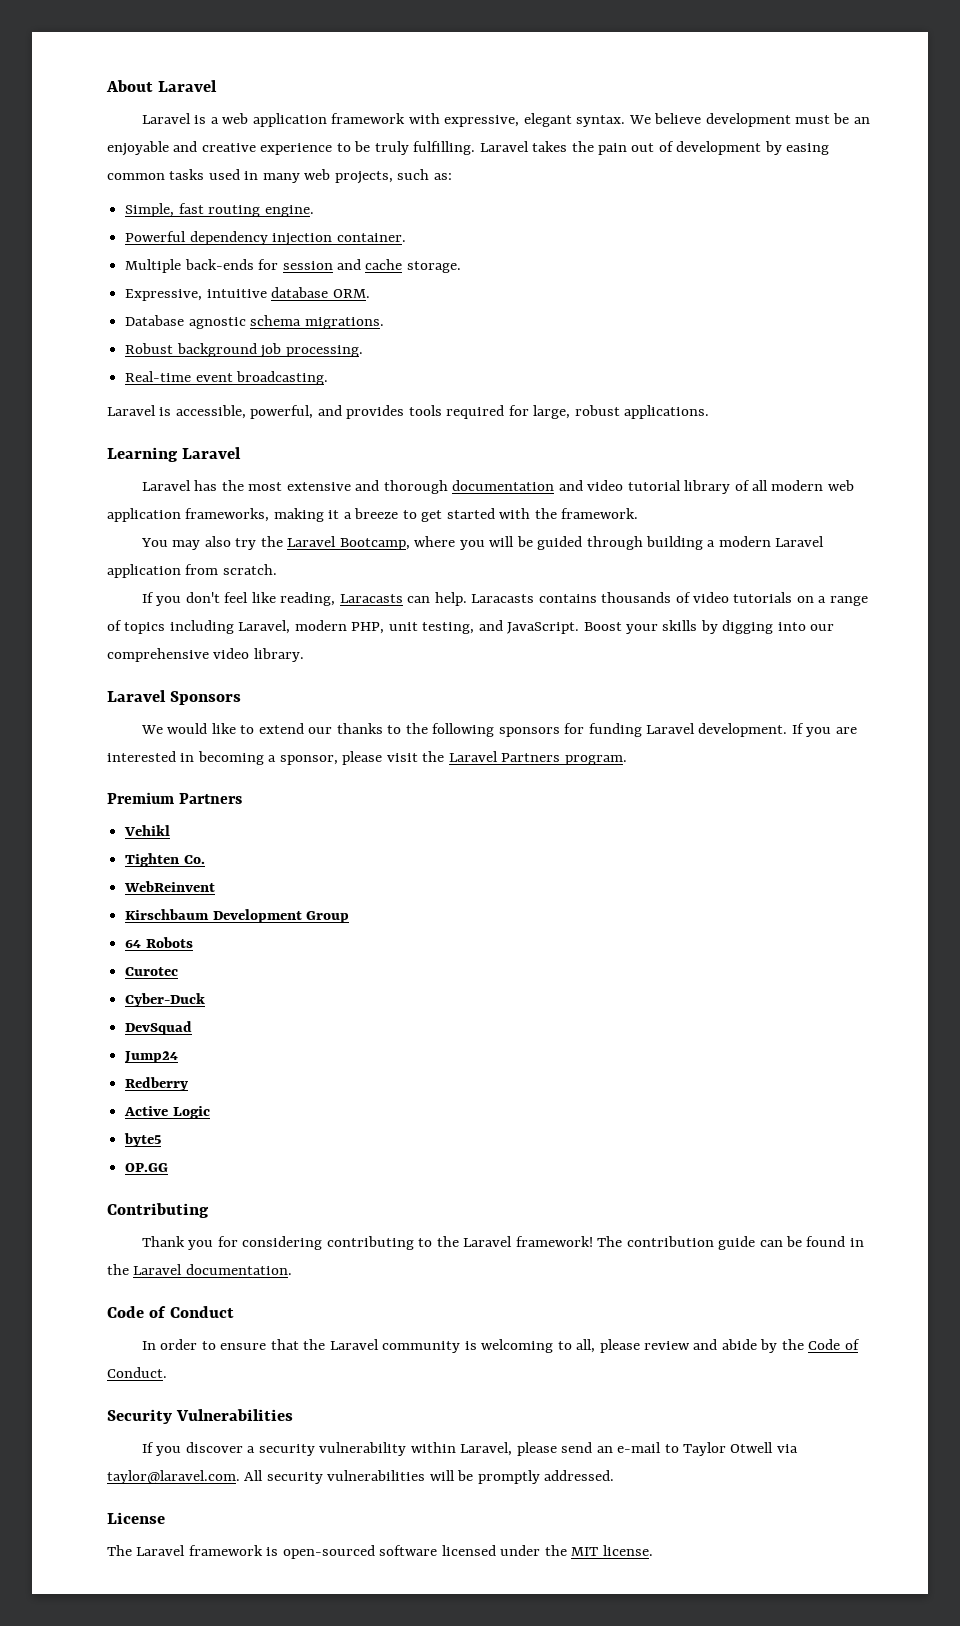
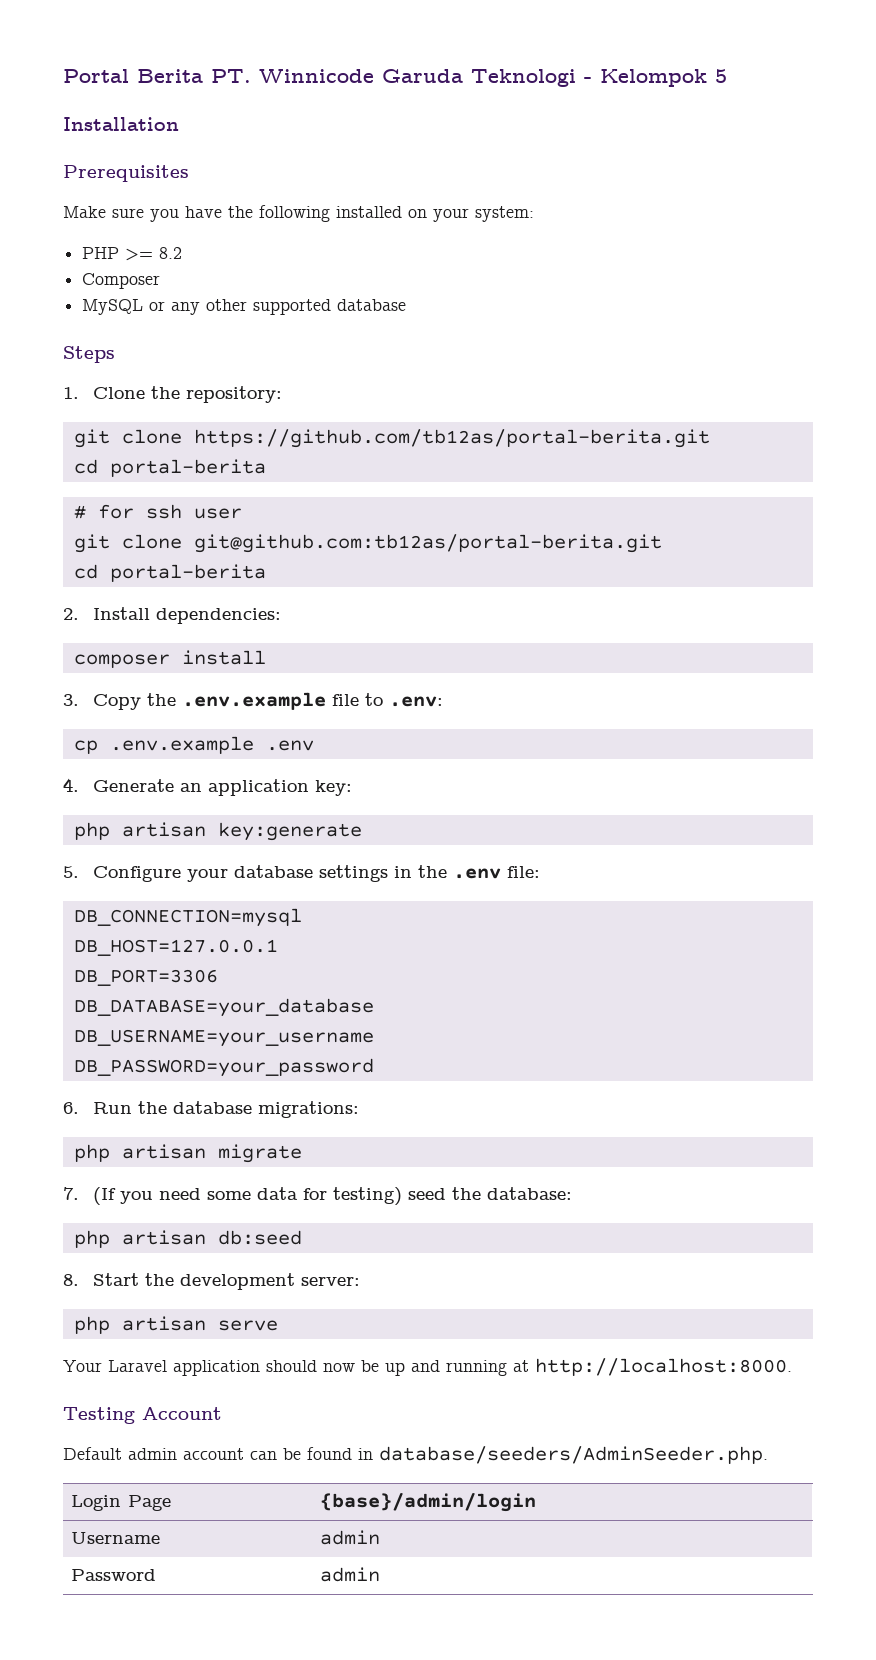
[106,80,218,92] [142,113,870,127] [107,141,830,156] [107,169,452,184] [125,203,314,217] [125,231,406,246] [125,259,461,273] [125,287,370,301] [125,315,384,329] [125,343,363,358] [125,371,329,385] [107,405,710,419] [107,447,242,462] [142,480,854,494] [107,508,639,522] [141,536,825,550] [107,564,277,578] [142,592,868,606] [107,620,835,634] [107,648,304,662] [107,690,242,705] [141,723,857,737] [107,751,627,765] [107,792,242,804] [124,825,171,836] [125,853,205,867] [124,881,216,892] [125,909,350,923] [125,937,193,948] [125,967,179,976] [125,993,206,1007] [125,1021,193,1035] [124,1051,179,1063] [125,1077,189,1091] [124,1106,210,1119] [124,1133,162,1147] [125,1163,169,1172] [107,1203,209,1218] [142,1236,864,1250] [107,1264,292,1275] [107,1306,235,1318] [142,1339,860,1353] [107,1367,167,1378] [107,1409,294,1424] [142,1442,798,1456] [107,1470,615,1484] [107,1512,165,1524] [107,1545,653,1559] About Laravel // Laravel is a web application framework with expressive, elegant syntax. We believe development must be an enjoyable and creative experience to be truly fulfilling. Laravel takes the pain out of development by easing common tasks used in many web projects, such as: // Simple, fast routing engine. // Powerful dependency injection container. // Multiple back-ends for session and cache storage. // Expressive, intuitive database ORM. // Database agnostic schema migrations. // Robust background job processing. // Real-time event broadcasting. // Laravel is accessible, powerful, and provides tools required for large, robust applications. // Learning Laravel // Laravel has the most extensive and thorough documentation and video tutorial library of all modern web application frameworks, making it a breeze to get started with the framework. // You may also try the Laravel Bootcamp, where you will be guided through building a modern Laravel application from scratch. // If you don't feel like reading, Laracasts can help. Laracasts contains thousands of video tutorials on a range of topics including Laravel, modern PHP, unit testing, and JavaScript. Boost your skills by digging into our comprehensive video library. // Laravel Sponsors // We would like to extend our thanks to the following sponsors for funding Laravel development. If you are interested in becoming a sponsor, please visit the Laravel Partners program. // Premium Partners // Vehikl // Tighten Co. // WebReinvent // Kirschbaum Development Group // 64 Robots // Curotec // Cyber-Duck // DevSquad // Jump24 // Redberry // Active Logic // byte5 // OP.GG // Contributing // Thank you for considering contributing to the Laravel framework! The contribution guide can be found in the Laravel documentation. // Code of Conduct // In order to ensure that the Laravel community is welcoming to all, please review and abide by the Code of Conduct. // Security Vulnerabilities // If you discover a security vulnerability within Laravel, please send an e-mail to Taylor Otwell via taylor@laravel.com. All security vulnerabilities will be promptly addressed. // License // The Laravel framework is open-sourced software licensed under the MIT license. -> [63,69,727,87] [63,117,179,131] [63,165,189,182] [63,205,534,222] [82,247,183,261] [82,273,161,289] [82,299,407,315] [63,346,115,363] [63,386,282,403] [73,429,710,448] [73,459,266,477] [73,504,242,519] [73,534,662,553] [73,564,266,582] [63,607,281,624] [73,650,266,668] [63,692,443,710] [73,736,314,754] [63,778,352,796] [73,822,362,841] [63,865,540,882] [73,908,302,927] [73,939,278,956] [73,969,218,986] [73,998,374,1017] [73,1029,374,1047] [73,1058,374,1077] [63,1101,359,1118] [73,1144,302,1163] [63,1187,572,1206] [73,1230,302,1248] [63,1273,360,1290] [73,1316,278,1334] [63,1358,792,1376] [63,1407,222,1424] [63,1446,768,1464] [71,1495,172,1511] [320,1493,537,1512] [71,1532,161,1544] [320,1530,381,1545] [71,1569,157,1581] [320,1567,381,1582] Portal Berita PT. Winnicode Garuda Teknologi - Kelompok 5 // Installation // Prerequisites // Make sure you have the following installed on your system: // PHP >= 8.2 // Composer // MySQL or any other supported database // Steps // 1. Clone the repository: // git clone https://github.com/tb12as/portal-berita.git // cd portal-berita // # for ssh user // git clone git@github.com:tb12as/portal-berita.git // cd portal-berita // 2. Install dependencies: // composer install // 3. Copy the .env.example file to .env: // cp .env.example .env // 4. Generate an application key: // php artisan key:generate // 5. Configure your database settings in the .env file: // DB_CONNECTION=mysql // DB_HOST=127.0.0.1 // DB_PORT=3306 // DB_DATABASE=your_database // DB_USERNAME=your_username // DB_PASSWORD=your_password // 6. Run the database migrations: // php artisan migrate // 7. (If you need some data for testing) seed the database: // php artisan db:seed // 8. Start the development server: // php artisan serve // Your Laravel application should now be up and running at http://localhost:8000. // Testing Account // Default admin account can be found in database/seeders/AdminSeeder.php. // Login Page | {base}/admin/login // Username | admin // Password | admin

